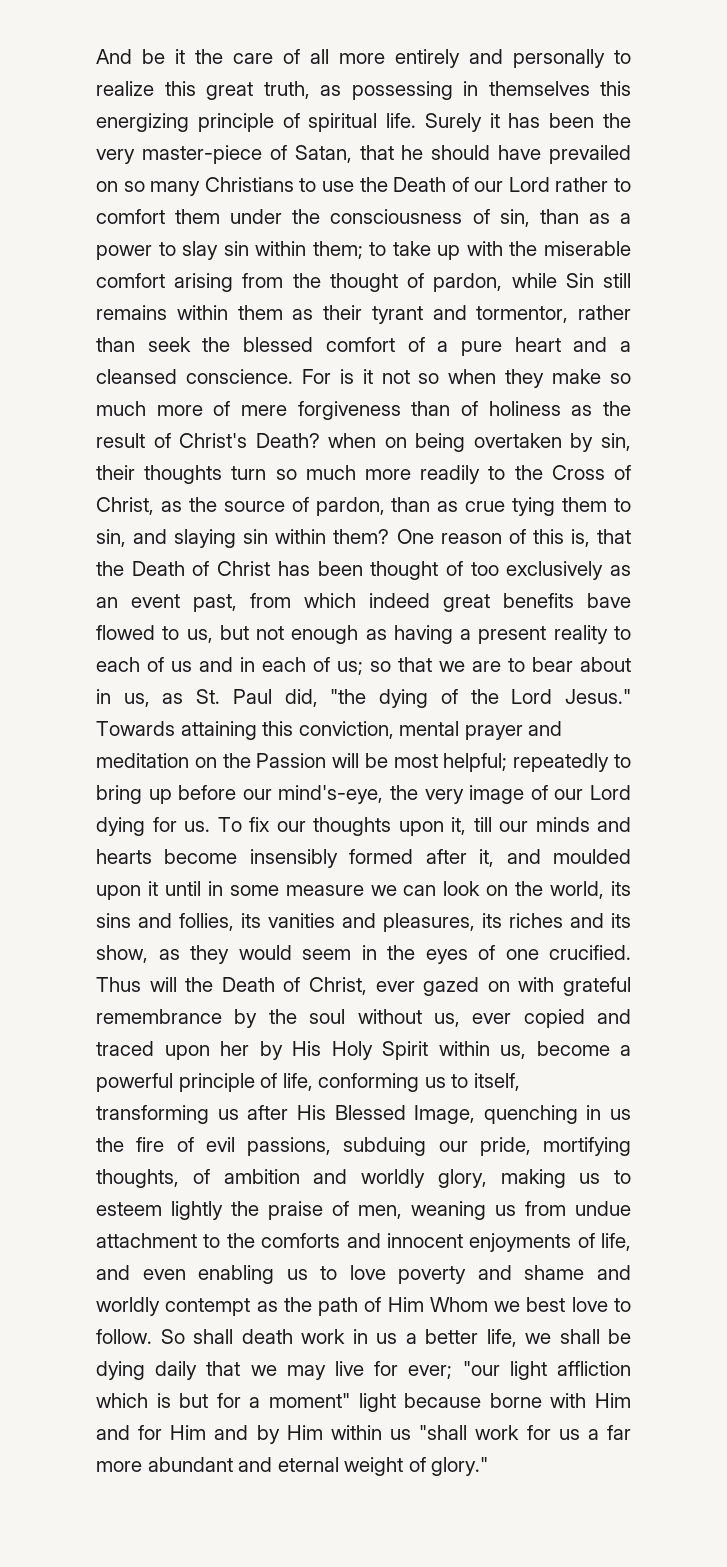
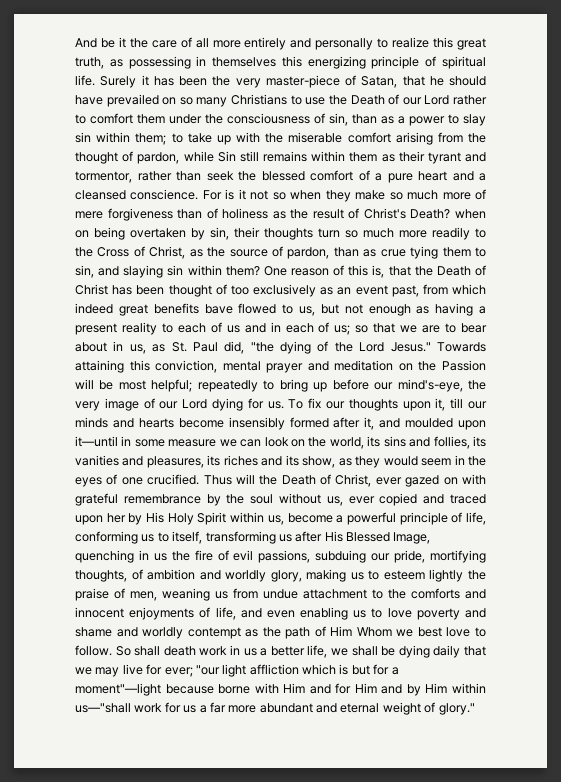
[147,881,201,896] it until -> [75,436,118,447] it—until
[269,1393,396,1412] moment" light -> [75,683,161,696] moment"—light
[390,1425,468,1440] us "shall -> [75,703,131,713] us—"shall

